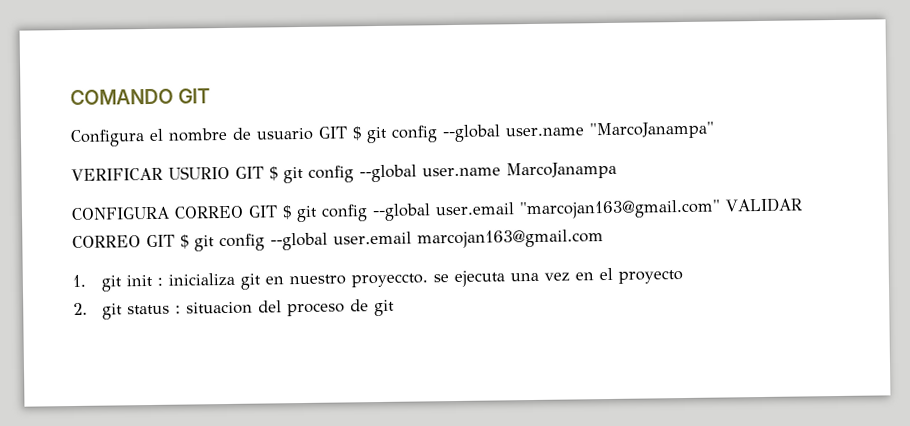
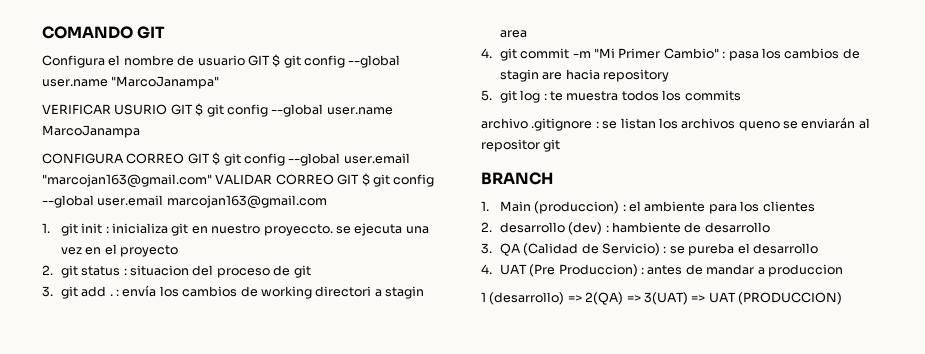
(396, 308) none -> [42,285,425,299] [499,30,527,38] [481,48,860,61] [499,69,670,82] [481,90,741,103] [481,117,870,131] [481,139,561,152] [481,172,553,185] [481,201,815,214] [481,222,770,235] [481,243,818,256] [481,264,843,277] [481,292,842,305] // 3. git add . : envía los cambios de working directori a stagin area // 4. git commit -m "Mi Primer Cambio" : pasa los cambios de stagin are hacia repository // 5. git log : te muestra todos los commits // archivo .gitignore : se listan los archivos queno se enviarán al repositor git // BRANCH // 1. Main (produccion) : el ambiente para los clientes // 2. desarrollo (dev) : hambiente de desarrollo // 3. QA (Calidad de Servicio) : se pureba el desarrollo // 4. UAT (Pre Produccion) : antes de mandar a produccion // 1 (desarrollo) => 2(QA) => 3(UAT) => UAT (PRODUCCION)

